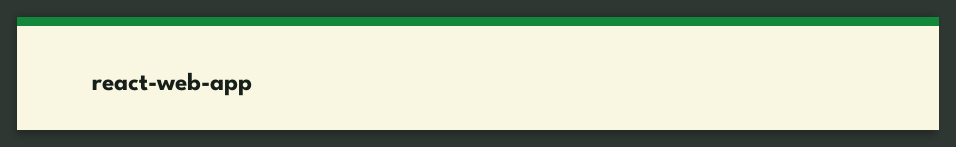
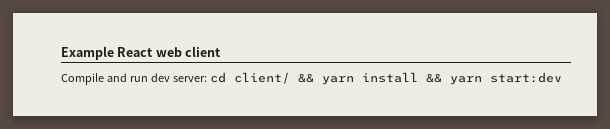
[92,72,252,96] react-web-app -> [61,46,222,60] [61,72,562,85] Example React web client // Compile and run dev server: cd client/ && yarn install && yarn start:dev

